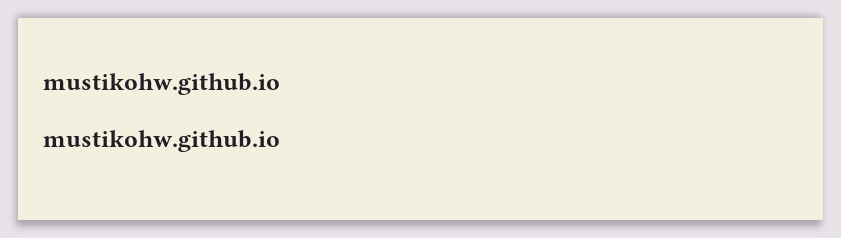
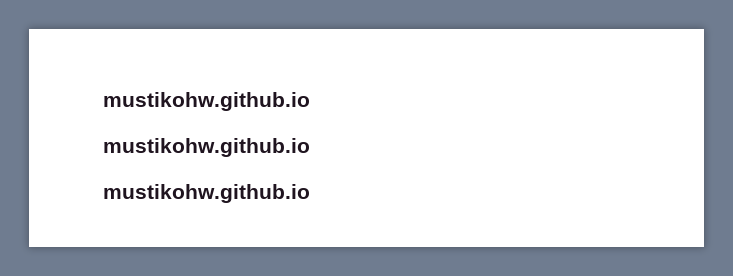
[43,73,280,95] [43,130,280,152] mustikohw.github.io // mustikohw.github.io -> [103,92,310,111] [103,138,310,157] [103,184,310,203] mustikohw.github.io // mustikohw.github.io // mustikohw.github.io

